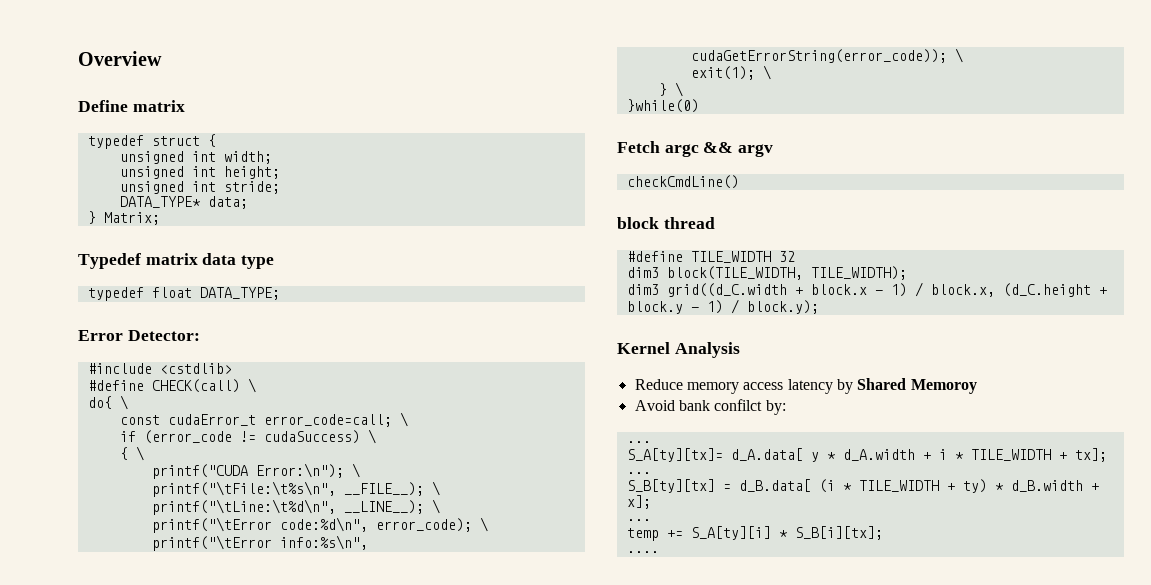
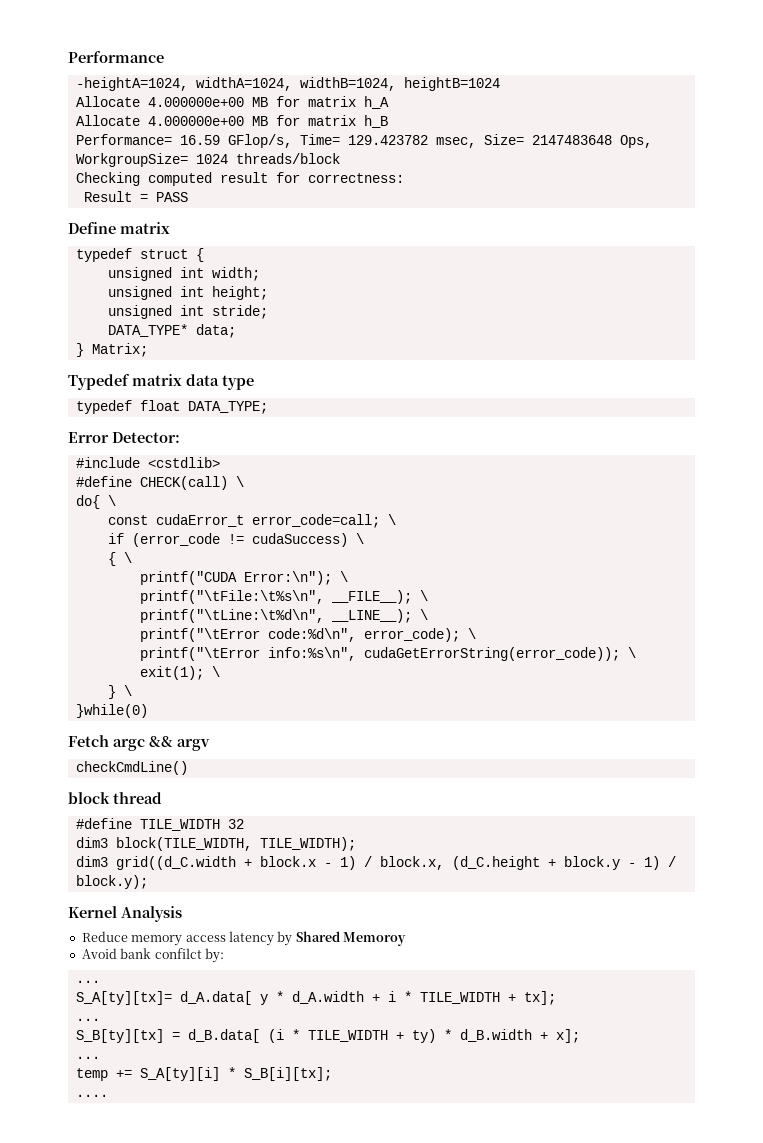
[78,51,162,66] Overview -> [68,51,164,63] [75,77,500,91] [75,96,389,109] [75,115,388,128] [75,134,652,148] [75,153,340,167] [75,172,404,186] [83,191,188,202] Performance // -heightA=1024, widthA=1024, widthB=1024, heightB=1024 // Allocate 4.000000e+00 MB for matrix h_A // Allocate 4.000000e+00 MB for matrix h_B // Performance= 16.59 GFlop/s, Time= 129.423782 msec, Size= 2147483648 Ops, WorkgroupSize= 1024 threads/block // Checking computed result for correctness: // Result = PASS

